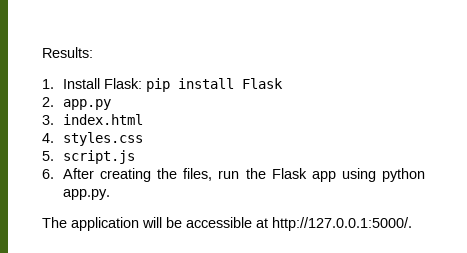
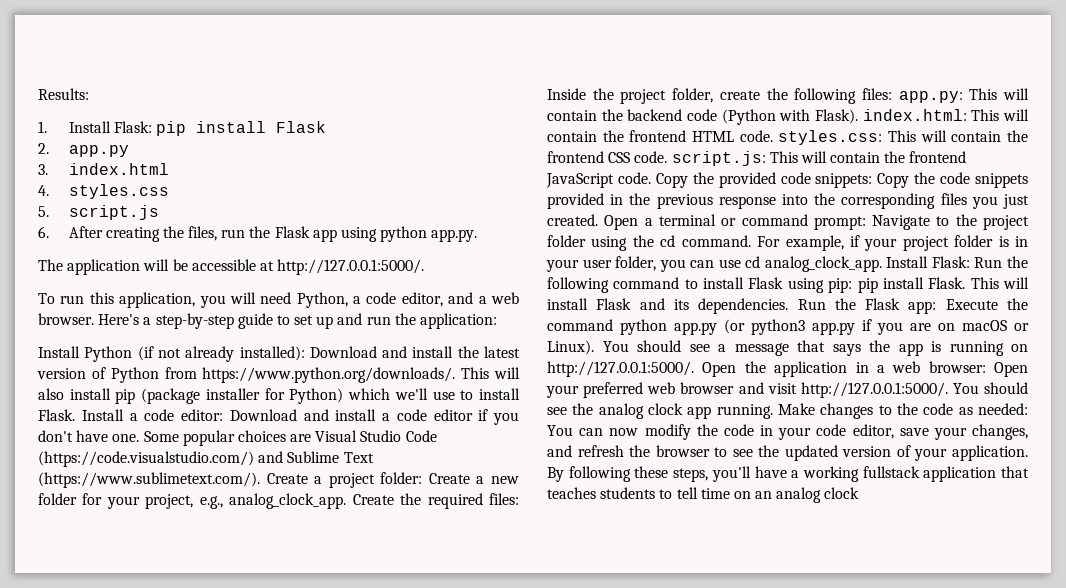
(412, 224) none -> [38,292,519,308] [38,313,498,329] [38,346,520,362] [37,367,520,383] [38,388,520,404] [38,409,519,425] [38,430,437,446] [38,451,374,467] [38,472,519,488] [38,493,519,509] [547,88,1029,104] [547,109,1029,125] [547,130,1028,145] [547,151,967,166] [546,172,1028,188] [547,193,1029,209] [547,214,1029,230] [547,235,1028,251] [546,256,1028,272] [547,277,1029,293] [547,298,1028,314] [547,319,1029,335] [547,340,1028,356] [547,361,1028,377] [546,382,1028,398] [547,403,1028,419] [547,424,1028,440] [547,445,1028,461] [547,466,1029,482] [547,487,860,503] // To run this application, you will need Python, a code editor, and a web browser. Here's a step-by-step guide to set up and run the application: // Install Python (if not already installed): Download and install the latest version of Python from https://www.python.org/downloads/. This will also install pip (package installer for Python) which we'll use to install Flask. Install a code editor: Download and install a code editor if you don't have one. Some popular choices are Visual Studio Code (https://code.visualstudio.com/) and Sublime Text (https://www.sublimetext.com/). Create a project folder: Create a new folder for your project, e.g., analog_clock_app. Create the required files: Inside the project folder, create the following files: app.py: This will contain the backend code (Python with Flask). index.html: This will contain the frontend HTML code. styles.css: This will contain the frontend CSS code. script.js: This will contain the frontend JavaScript code. Copy the provided code snippets: Copy the code snippets provided in the previous response into the corresponding files you just created. Open a terminal or command prompt: Navigate to the project folder using the cd command. For example, if your project folder is in your user folder, you can use cd analog_clock_app. Install Flask: Run the following command to install Flask using pip: pip install Flask. This will install Flask and its dependencies. Run the Flask app: Execute the command python app.py (or python3 app.py if you are on macOS or Linux). You should see a message that says the app is running on http://127.0.0.1:5000/. Open the application in a web browser: Open your preferred web browser and visit http://127.0.0.1:5000/. You should see the analog clock app running. Make changes to the code as needed: You can now modify the code in your code editor, save your changes, and refresh the browser to see the updated version of your application. By following these steps, you'll have a working fullstack application that teaches students to tell time on an analog clock

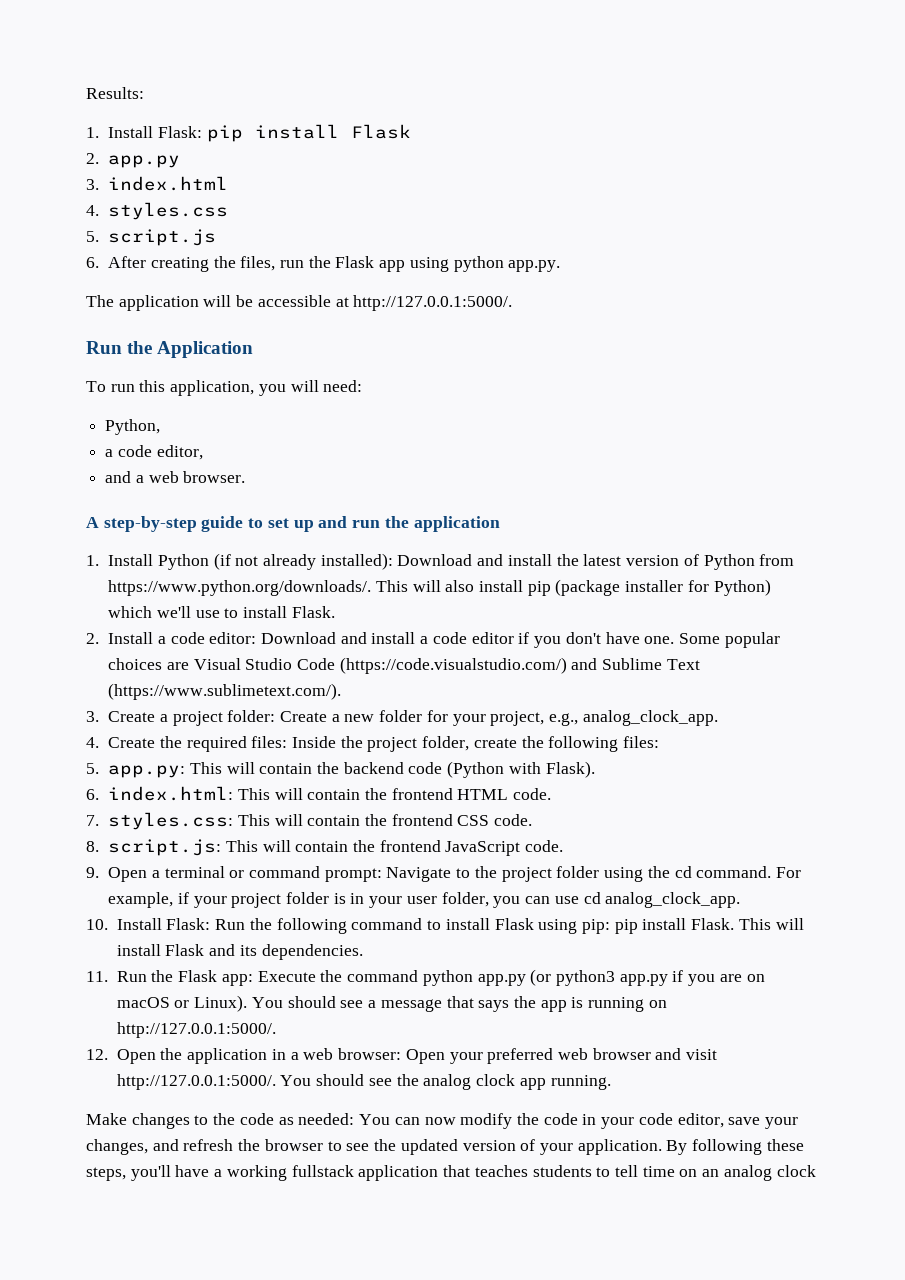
(425, 267) none -> [86,341,254,358] // Run the Application
[260,292,292,304] need -> [323,380,363,392] need: //
(348, 300) none -> (161, 427) //
(443, 299) none -> (203, 452) //
[98,314,152,325] Here's a -> [86,517,99,528] // A
[420,313,498,329] application: // -> [413,516,500,532] [86,555,99,566] application // 1.
(75, 415) none -> [86,633,99,644] // 2.
(260, 480) none -> [86,711,99,722] // 3.
(347, 501) none -> [86,737,99,748] // 4.
(892, 94) none -> [86,763,99,774] // 5.
(858, 116) none -> [86,789,99,800] // 6.
(773, 136) none -> [86,815,99,826] // 7.
(668, 157) none -> [86,841,99,852] // 8.
[655,172,1028,188] [547,193,1029,209] [547,214,598,226] Copy the provided code snippets: Copy the code snippets provided in the previous response into the corresponding files you just created. -> [86,867,99,878] // 9.
(882, 264) none -> [86,919,108,930] // 10.
(789, 306) none -> [86,971,108,982] // 11.
(694, 369) none -> [86,1049,108,1060] // 12.
(773, 411) none -> (611, 1082) //

